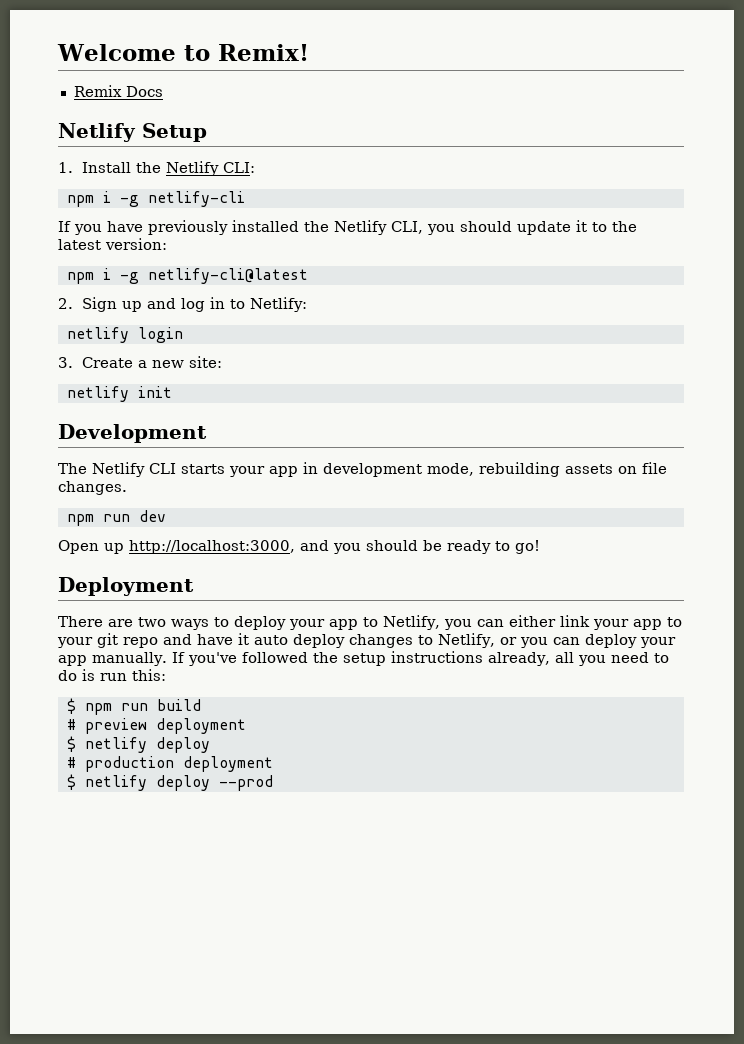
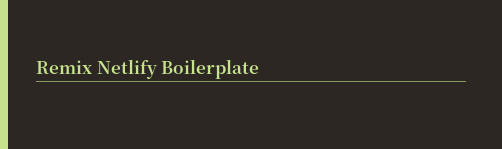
[57,44,309,61] [73,85,163,97] [58,123,207,142] [58,161,255,176] [66,191,245,207] [58,220,637,235] [58,238,167,250] [66,268,308,284] [58,297,307,312] [66,327,183,343] [58,356,222,368] [66,386,172,402] [58,424,207,443] [58,462,667,477] [58,481,127,495] [66,510,166,526] [58,540,540,554] [58,577,194,596] [58,615,682,630] [57,633,676,648] [58,651,669,666] [58,669,166,681] [66,698,201,715] [66,718,246,734] [66,736,210,753] [66,756,273,772] [66,774,273,791] Welcome to Remix! // Remix Docs // Netlify Setup // 1. Install the Netlify CLI: // npm i -g netlify-cli // If you have previously installed the Netlify CLI, you should update it to the latest version: // npm i -g netlify-cli@latest // 2. Sign up and log in to Netlify: // netlify login // 3. Create a new site: // netlify init // Development // The Netlify CLI starts your app in development mode, rebuilding assets on file changes. // npm run dev // Open up http://localhost:3000, and you should be ready to go! // Deployment // There are two ways to deploy your app to Netlify, you can either link your app to your git repo and have it auto deploy changes to Netlify, or you can deploy your app manually. If you've followed the setup instructions already, all you need to do is run this: // $ npm run build // # preview deployment // $ netlify deploy // # production deployment // $ netlify deploy --prod -> [36,59,260,79] Remix Netlify Boilerplate

